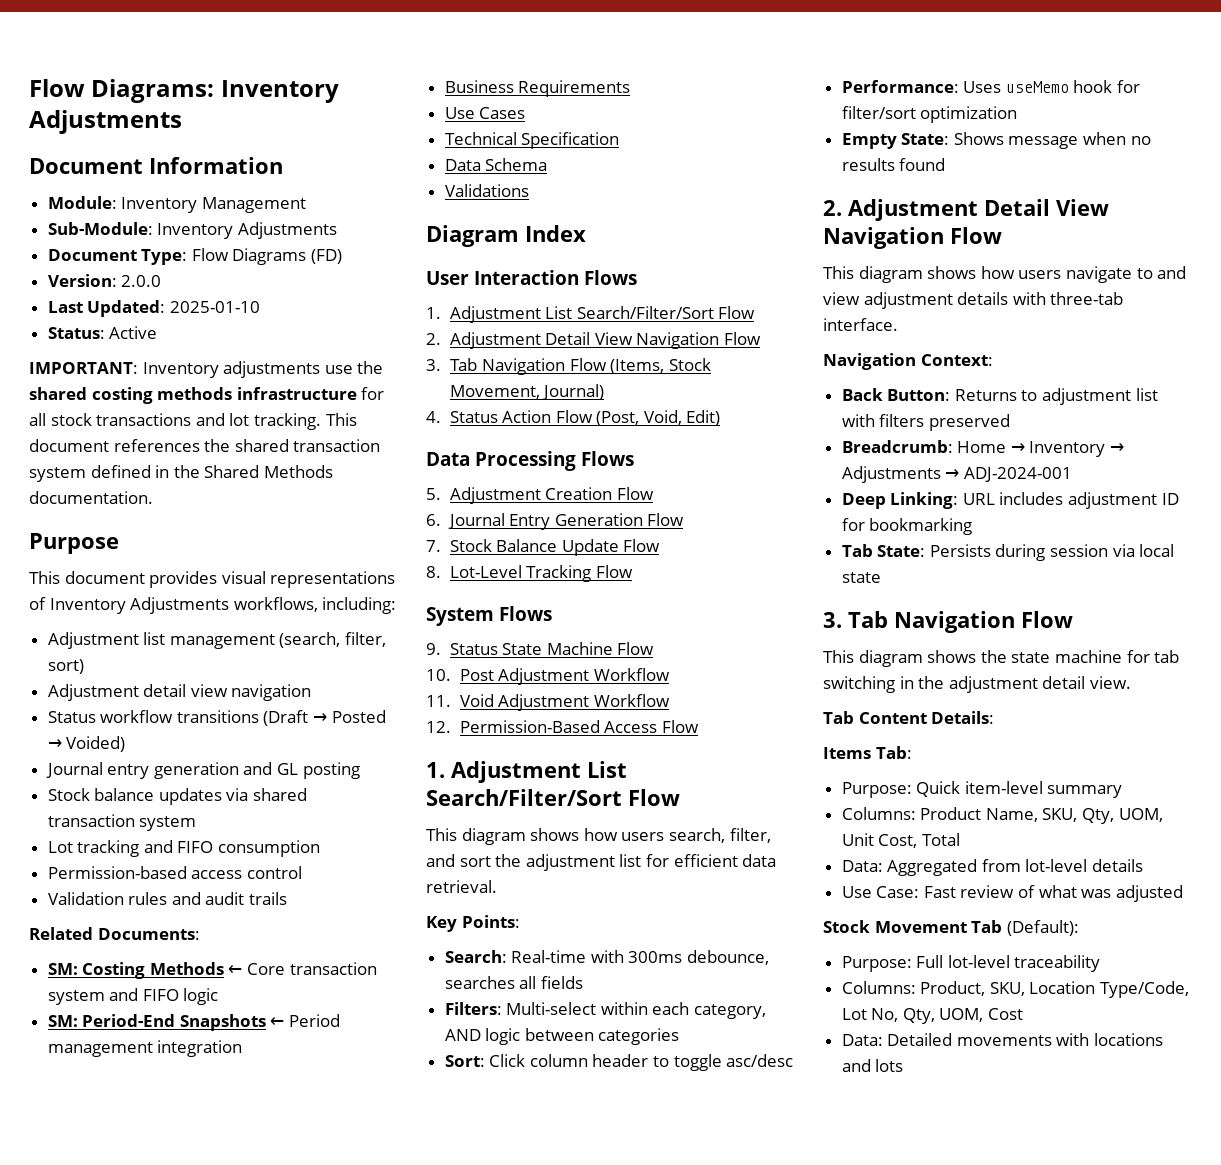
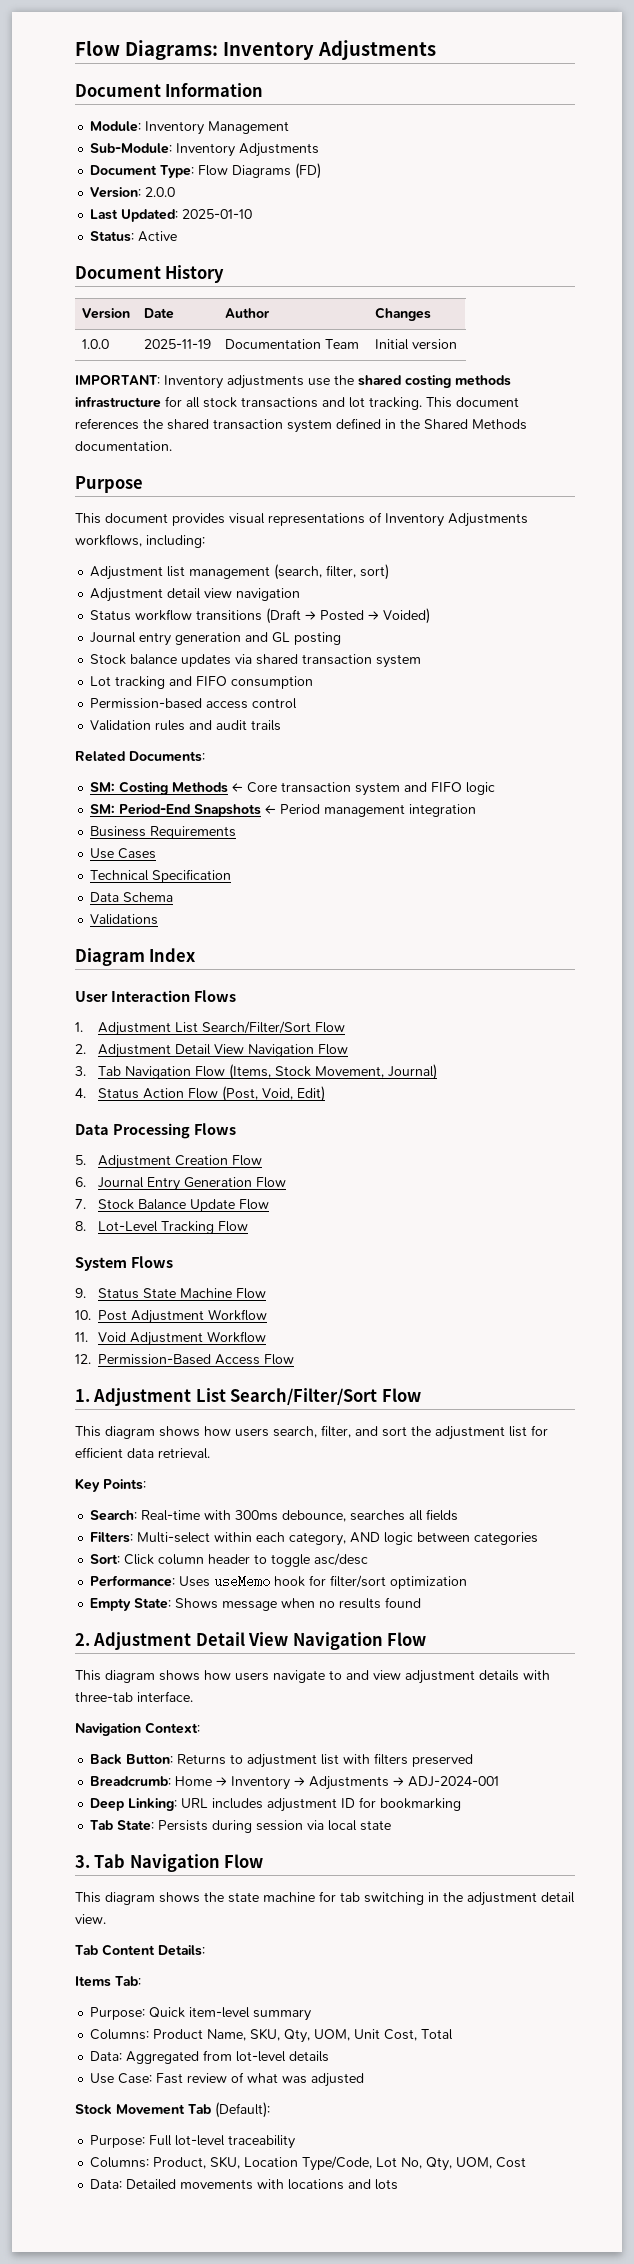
(158, 332) none -> [75,265,225,283] [81,308,130,319] [143,308,174,319] [224,308,270,318] [374,307,431,321] [81,339,109,349] [143,339,211,349] [224,339,359,349] [374,339,457,350] // Document History // Version | Date | Author | Changes // 1.0.0 | 2025-11-19 | Documentation Team | Initial version

